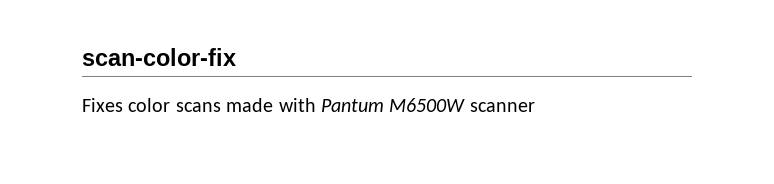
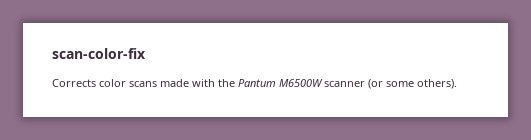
[82,98,123,112] Fixes -> [52,79,96,87] Corrects
(316, 105) none -> [218,79,235,87] the
(535, 107) none -> [368,79,457,89] (or some others).

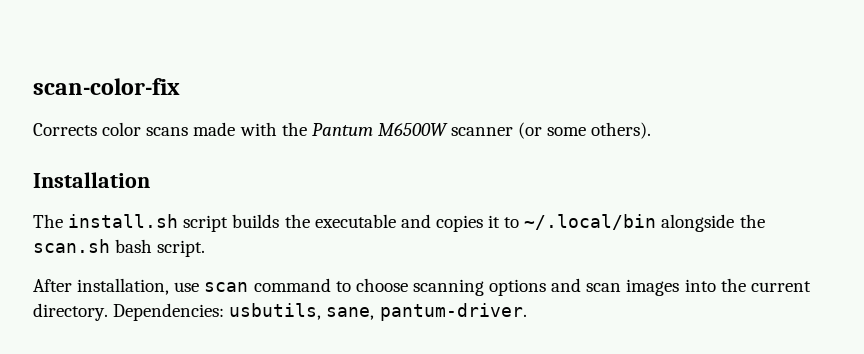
(457, 84) none -> [33,172,150,188] [33,214,765,232] [33,239,206,257] [33,278,811,296] [33,303,527,321] // Installation // The install.sh script builds the executable and copies it to ~/.local/bin alongside the scan.sh bash script. // After installation, use scan command to choose scanning options and scan images into the current directory. Dependencies: usbutils, sane, pantum-driver.

